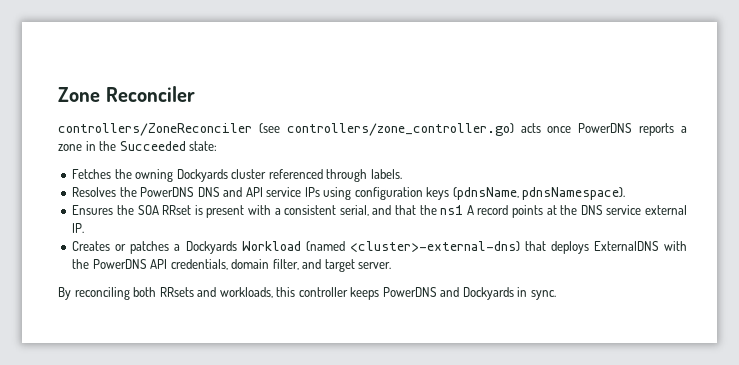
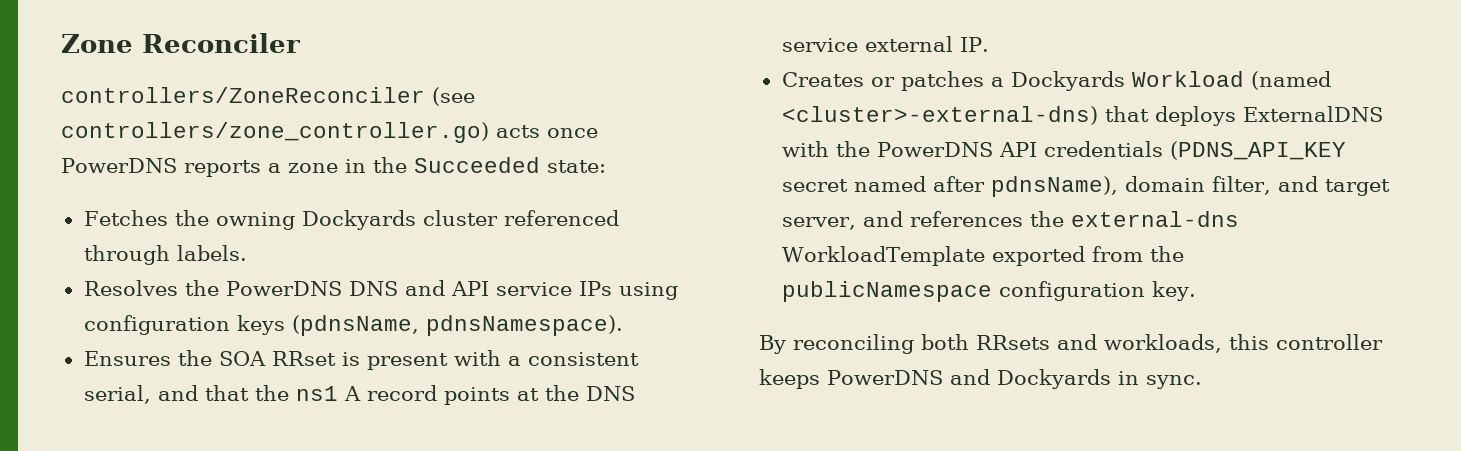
[170,259,392,272] credentials, domain filter, and target server. -> [1043,141,1346,160] [781,176,1390,197] [781,211,1239,230] [781,246,1184,266] [781,281,1196,302] credentials (PDNS_API_KEY secret named after pdnsName), domain filter, and target server, and references the external-dns WorkloadTemplate exported from the publicNamespace configuration key.

